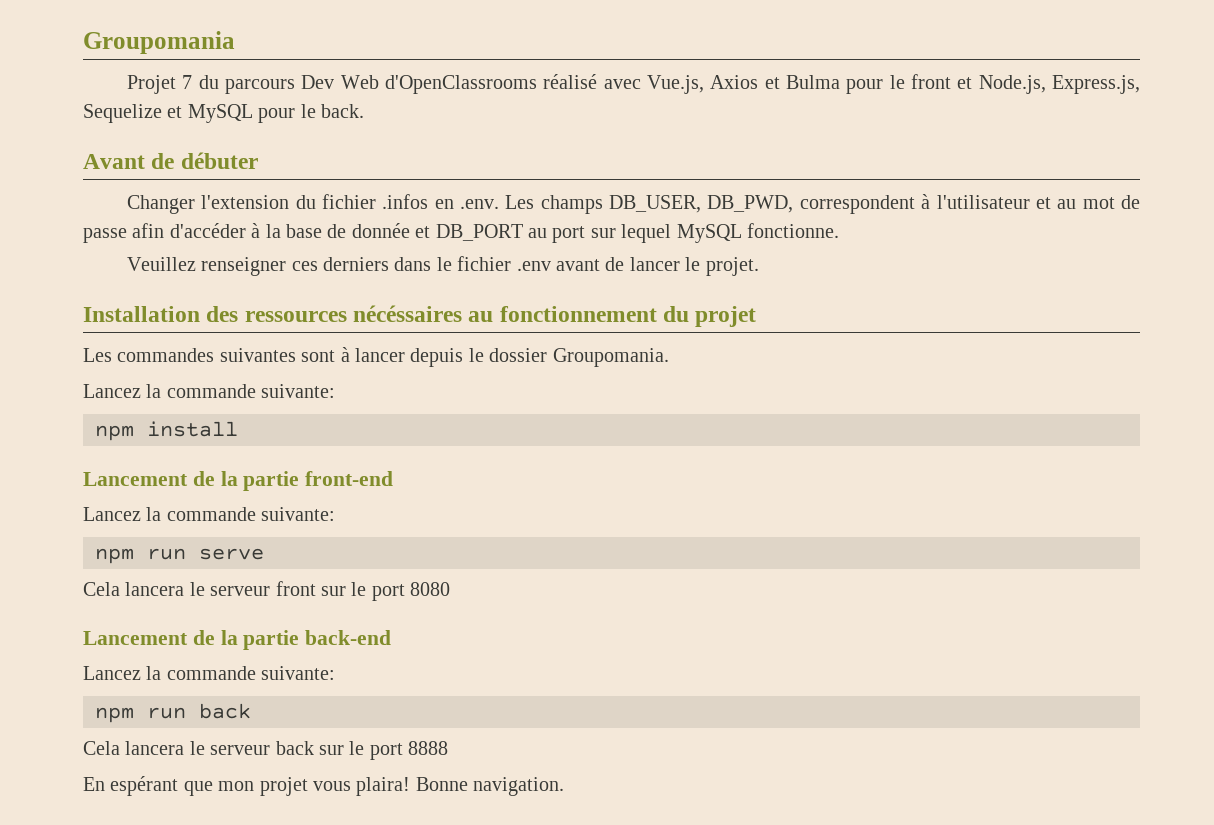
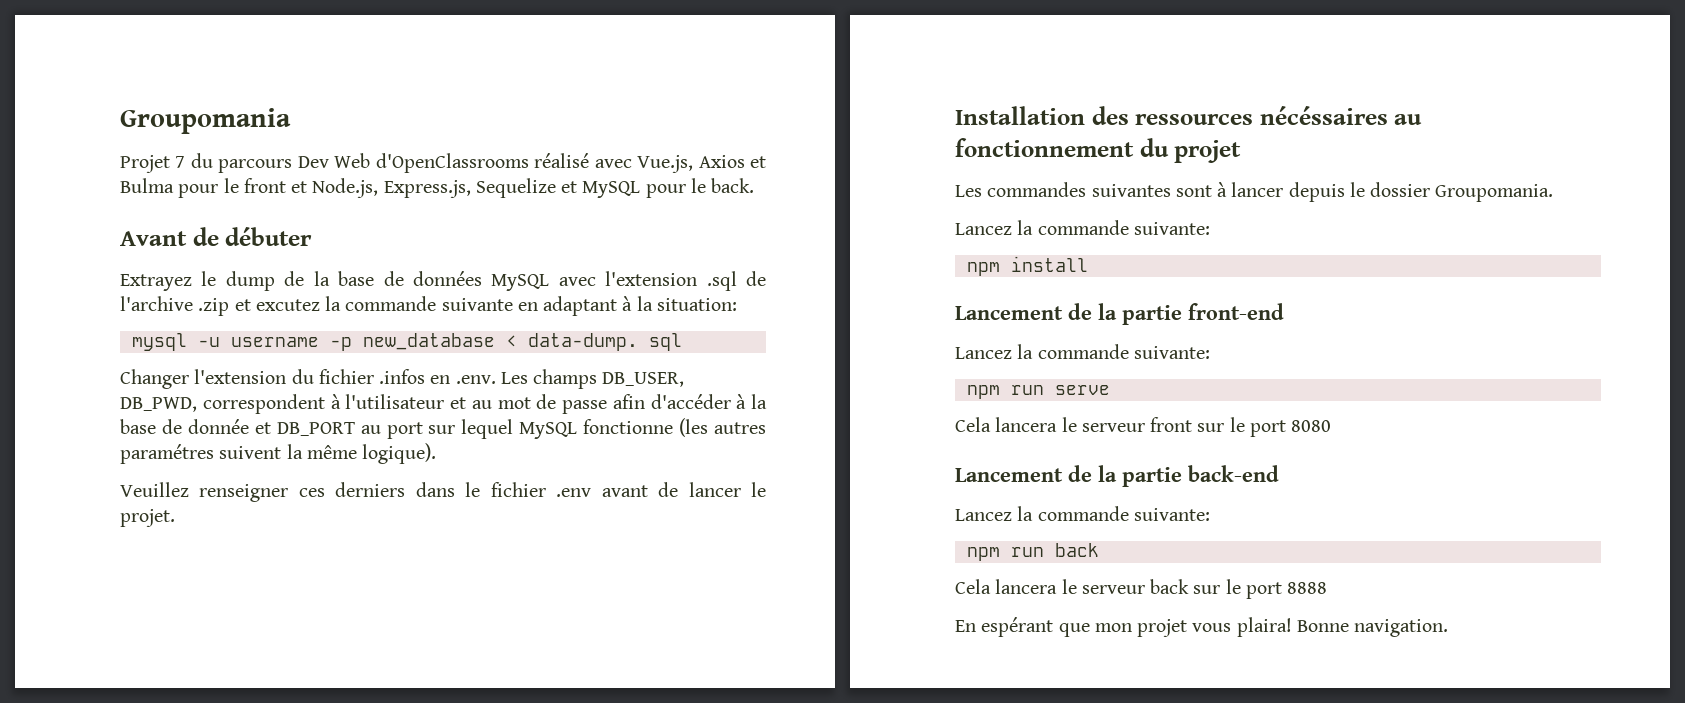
(258, 160) none -> [120,271,766,291] [120,296,737,316] [131,333,682,351] // Extrayez le dump de la base de données MySQL avec l'extension .sql de l'archive .zip et excutez la commande suivante en adaptant à la situation: // mysql -u username -p new_database < data-dump. sql
[746,223,839,238] fonctionne. -> [583,418,766,437] [120,443,437,464] fonctionne (les autres paramétres suivent la même logique).

